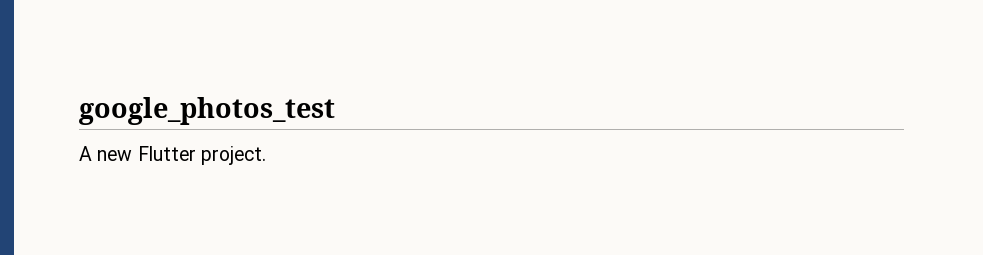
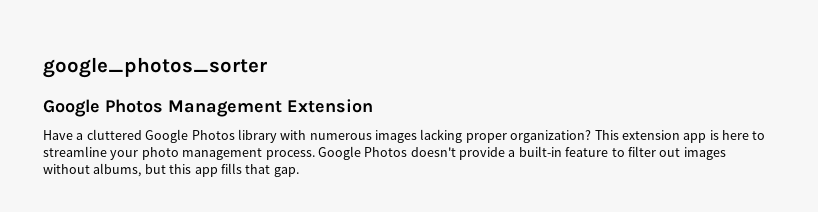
[79,97,335,125] [79,146,266,165] google_photos_test // A new Flutter project. -> [43,57,267,78] [43,99,373,117] [43,129,766,143] [43,146,726,160] [43,163,299,177] google_photos_sorter // Google Photos Management Extension // Have a cluttered Google Photos library with numerous images lacking proper organization? This extension app is here to streamline your photo management process. Google Photos doesn't provide a built-in feature to filter out images without albums, but this app fills that gap.

